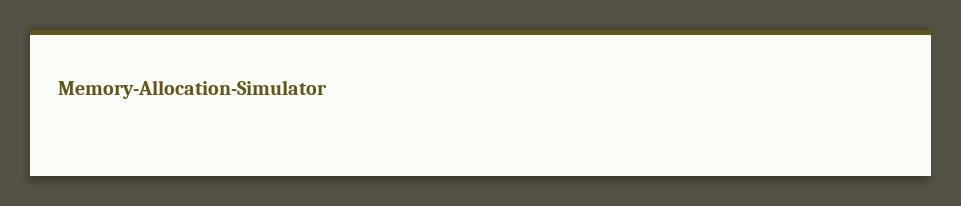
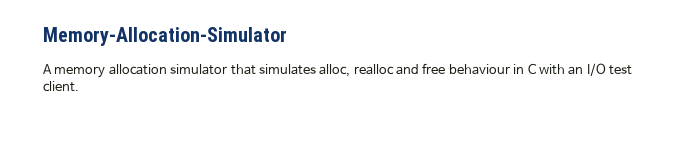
(327, 89) none -> [43,63,632,78] [43,81,79,92] // A memory allocation simulator that simulates alloc, realloc and free behaviour in C with an I/O test client.

